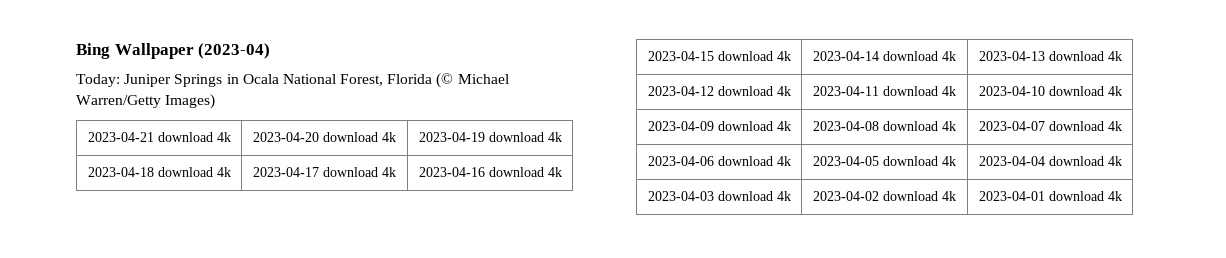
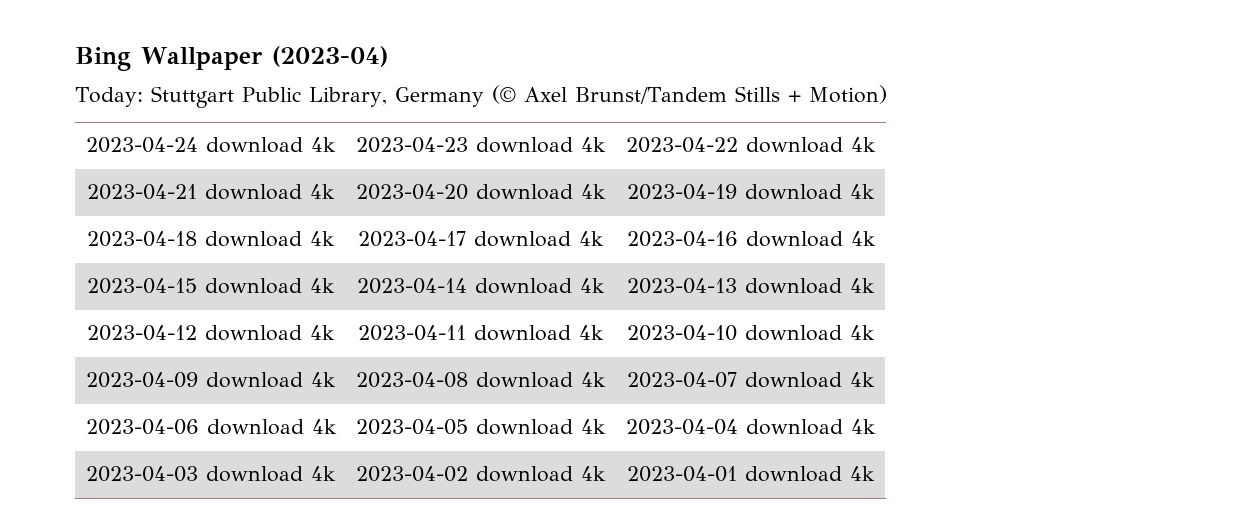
[124,73,509,88] [76,94,216,109] Juniper Springs in Ocala National Forest, Florida (© Michael Warren/Getty Images) -> [150,85,887,108] [86,137,336,153] [356,137,606,153] [626,137,876,153] Stuttgart Public Library, Germany (© Axel Brunst/Tandem Stills + Motion) // 2023-04-24 download 4k | 2023-04-23 download 4k | 2023-04-22 download 4k

